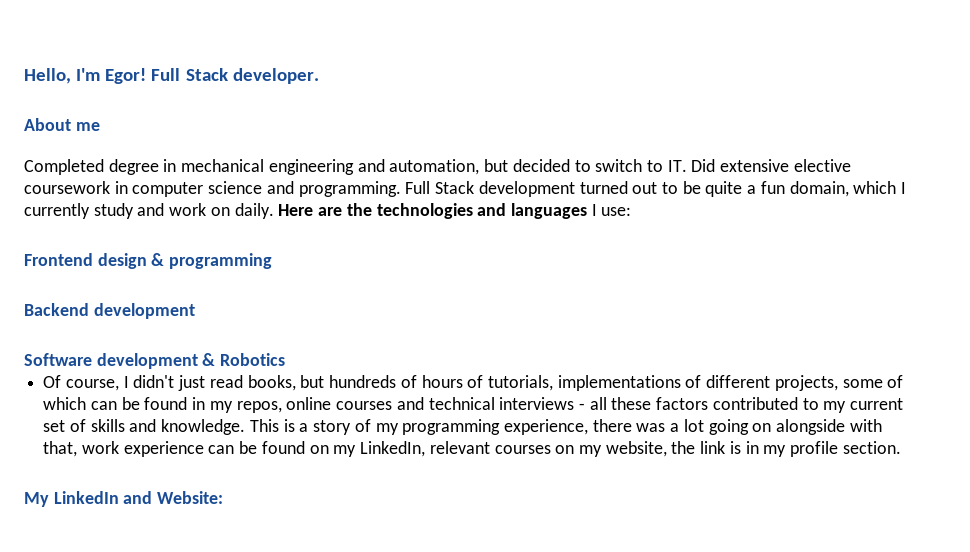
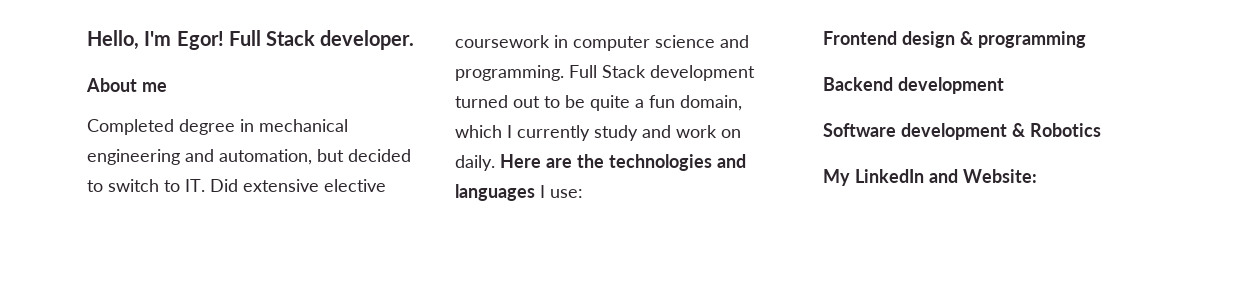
[43,375,904,391] [43,397,904,413] [43,419,882,435] [43,441,901,457] // Of course, I didn't just read books, but hundreds of hours of tutorials, implementations of different projects, some of which can be found in my repos, online courses and technical interviews - all these factors contributed to my current set of skills and knowledge. This is a story of my programming experience, there was a lot going on alongside with that, work experience can be found on my LinkedIn, relevant courses on my website, the link is in my profile section. -> (1101, 130) none

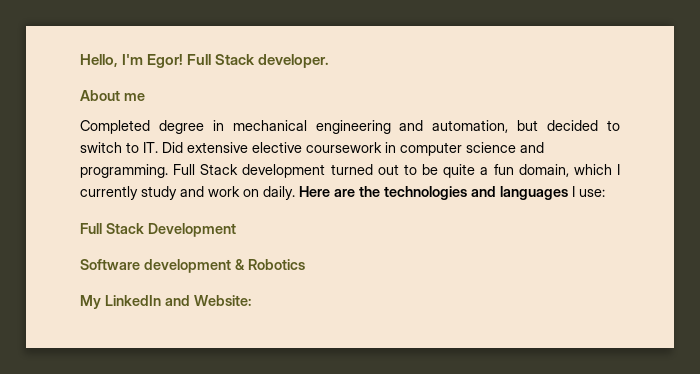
[823,31,1086,48] [823,77,1004,94] Frontend design & programming // Backend development -> [80,223,236,237] Full Stack Development

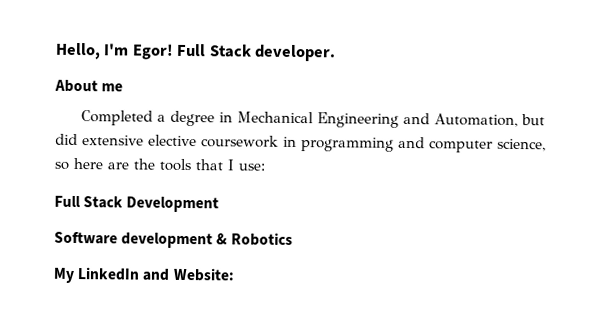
(150, 127) none -> [157,114,167,122] a
[232,120,621,134] [80,142,544,156] [80,164,620,178] [80,186,568,200] mechanical engineering and automation, but decided to switch to IT. Did extensive elective coursework in computer science and programming. Full Stack development turned out to be quite a fun domain, which I currently study and work on daily. Here are the technologies and languages -> [237,111,546,128] [55,133,546,153] [54,157,224,172] Mechanical Engineering and Automation, but did extensive elective coursework in programming and computer science, so here are the tools that

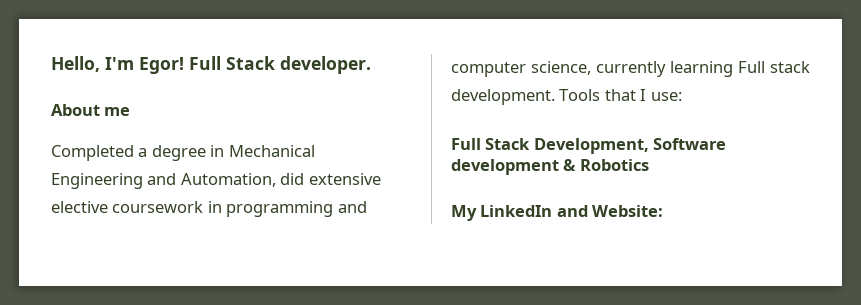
[521,114,546,126] but -> (276, 180) none
[54,157,192,172] so here are the tools -> [596,61,810,77] [451,89,601,105] currently learning Full stack development. Tools
[126,196,220,213] Development // -> [533,138,649,154] Development,

